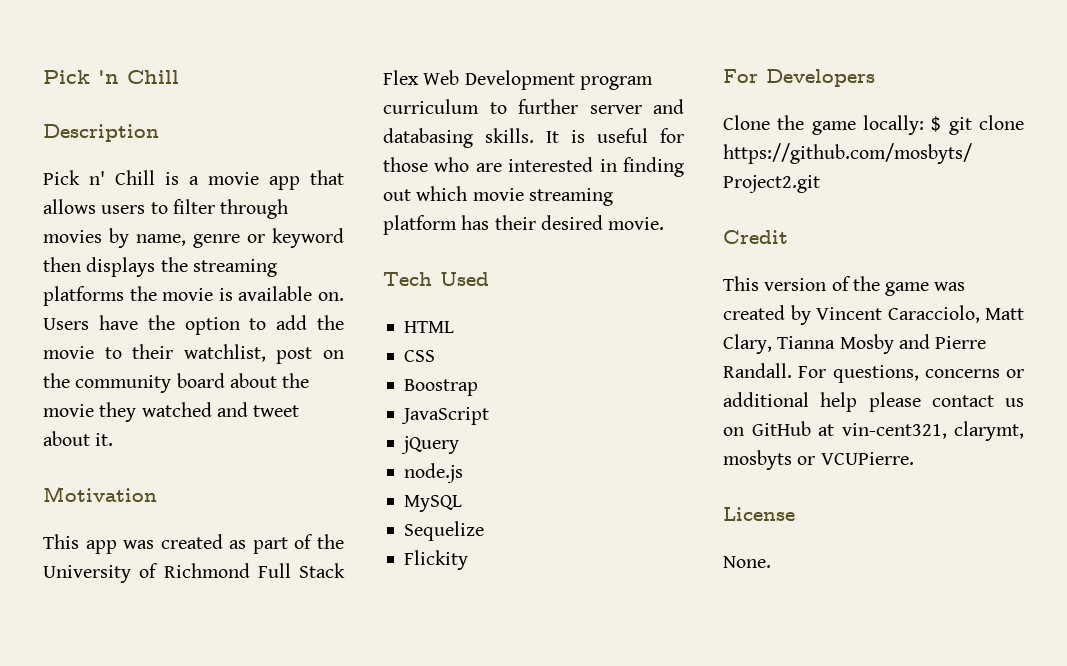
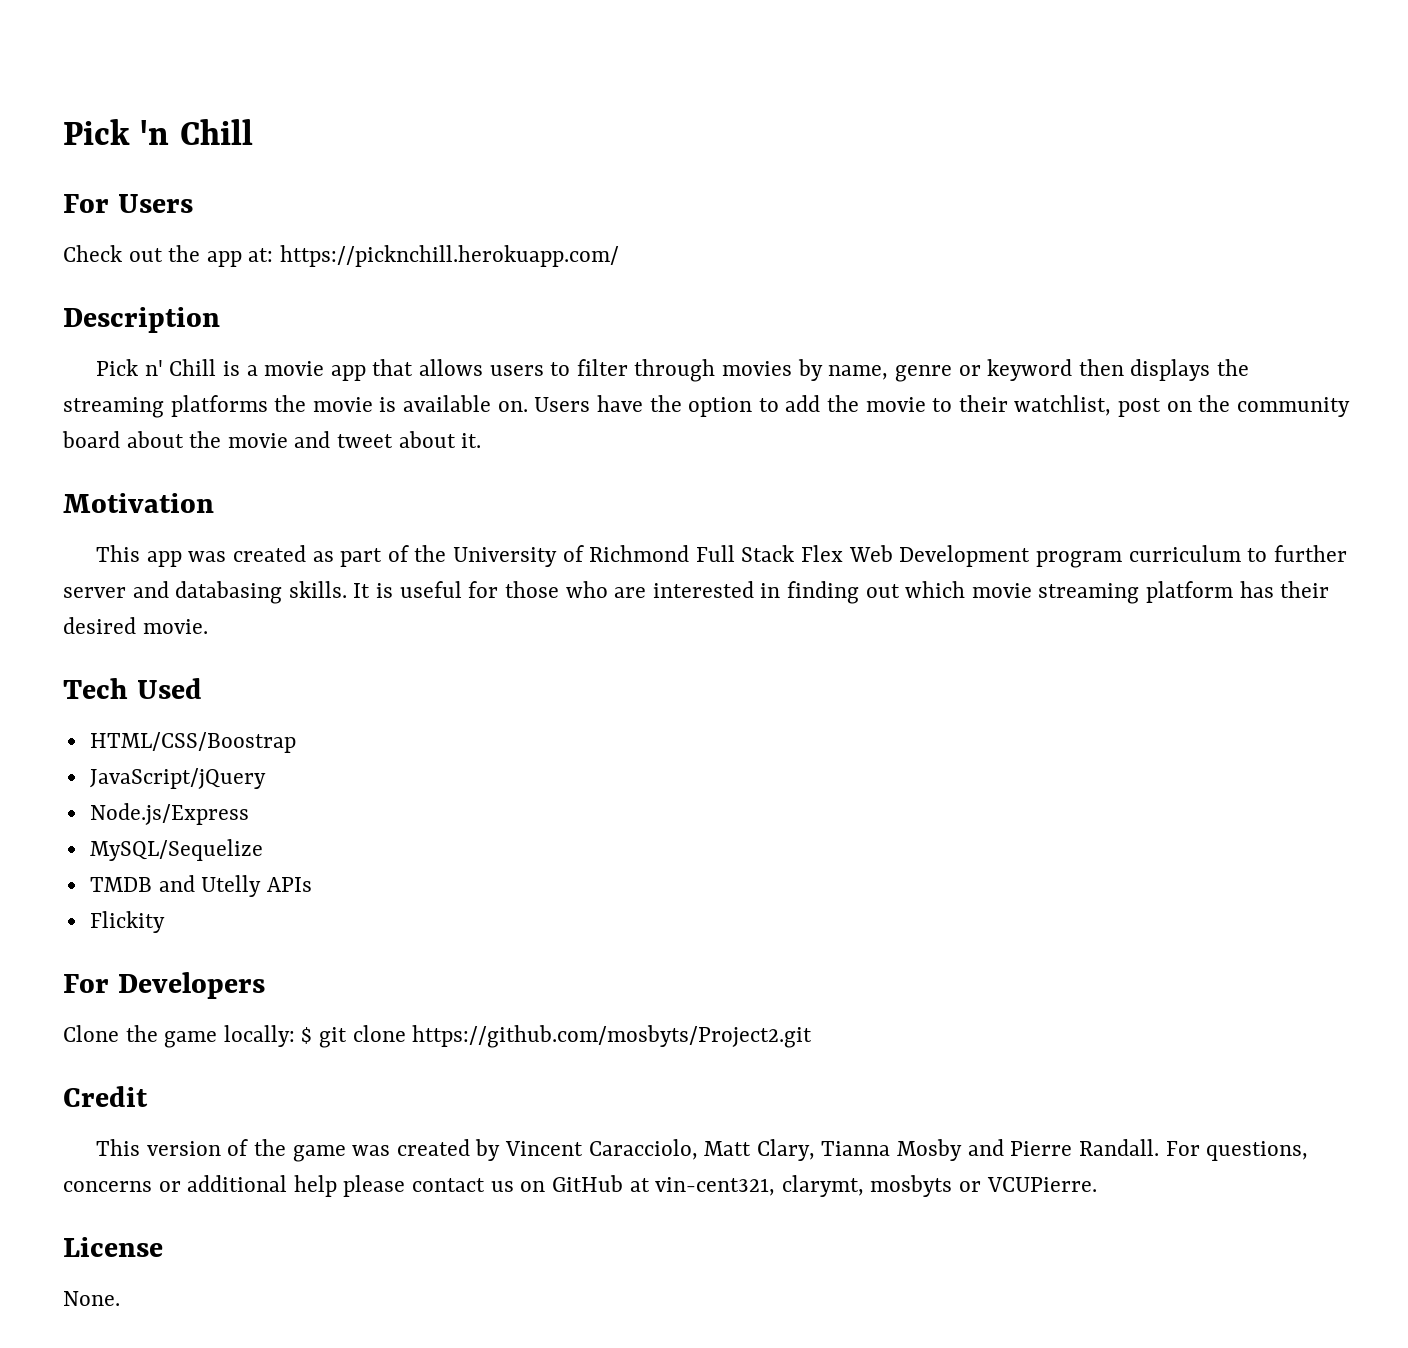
(179, 77) none -> [63,194,193,213] [63,245,620,267] // For Users // Check out the app at: https://picknchill.herokuapp.com/
[99,402,212,422] they watched -> (288, 440) none
[404,321,455,333] [404,350,436,362] [404,379,479,396] [401,407,490,425] [401,436,460,454] [404,463,464,483] [404,495,463,512] [404,521,485,541] HTML // CSS // Boostrap // JavaScript // jQuery // node.js // MySQL // Sequelize -> [89,732,296,753] [89,768,266,789] [89,803,249,825] [89,839,263,861] [89,875,312,897] HTML/CSS/Boostrap // JavaScript/jQuery // Node.js/Express // MySQL/Sequelize // TMDB and Utelly APIs

